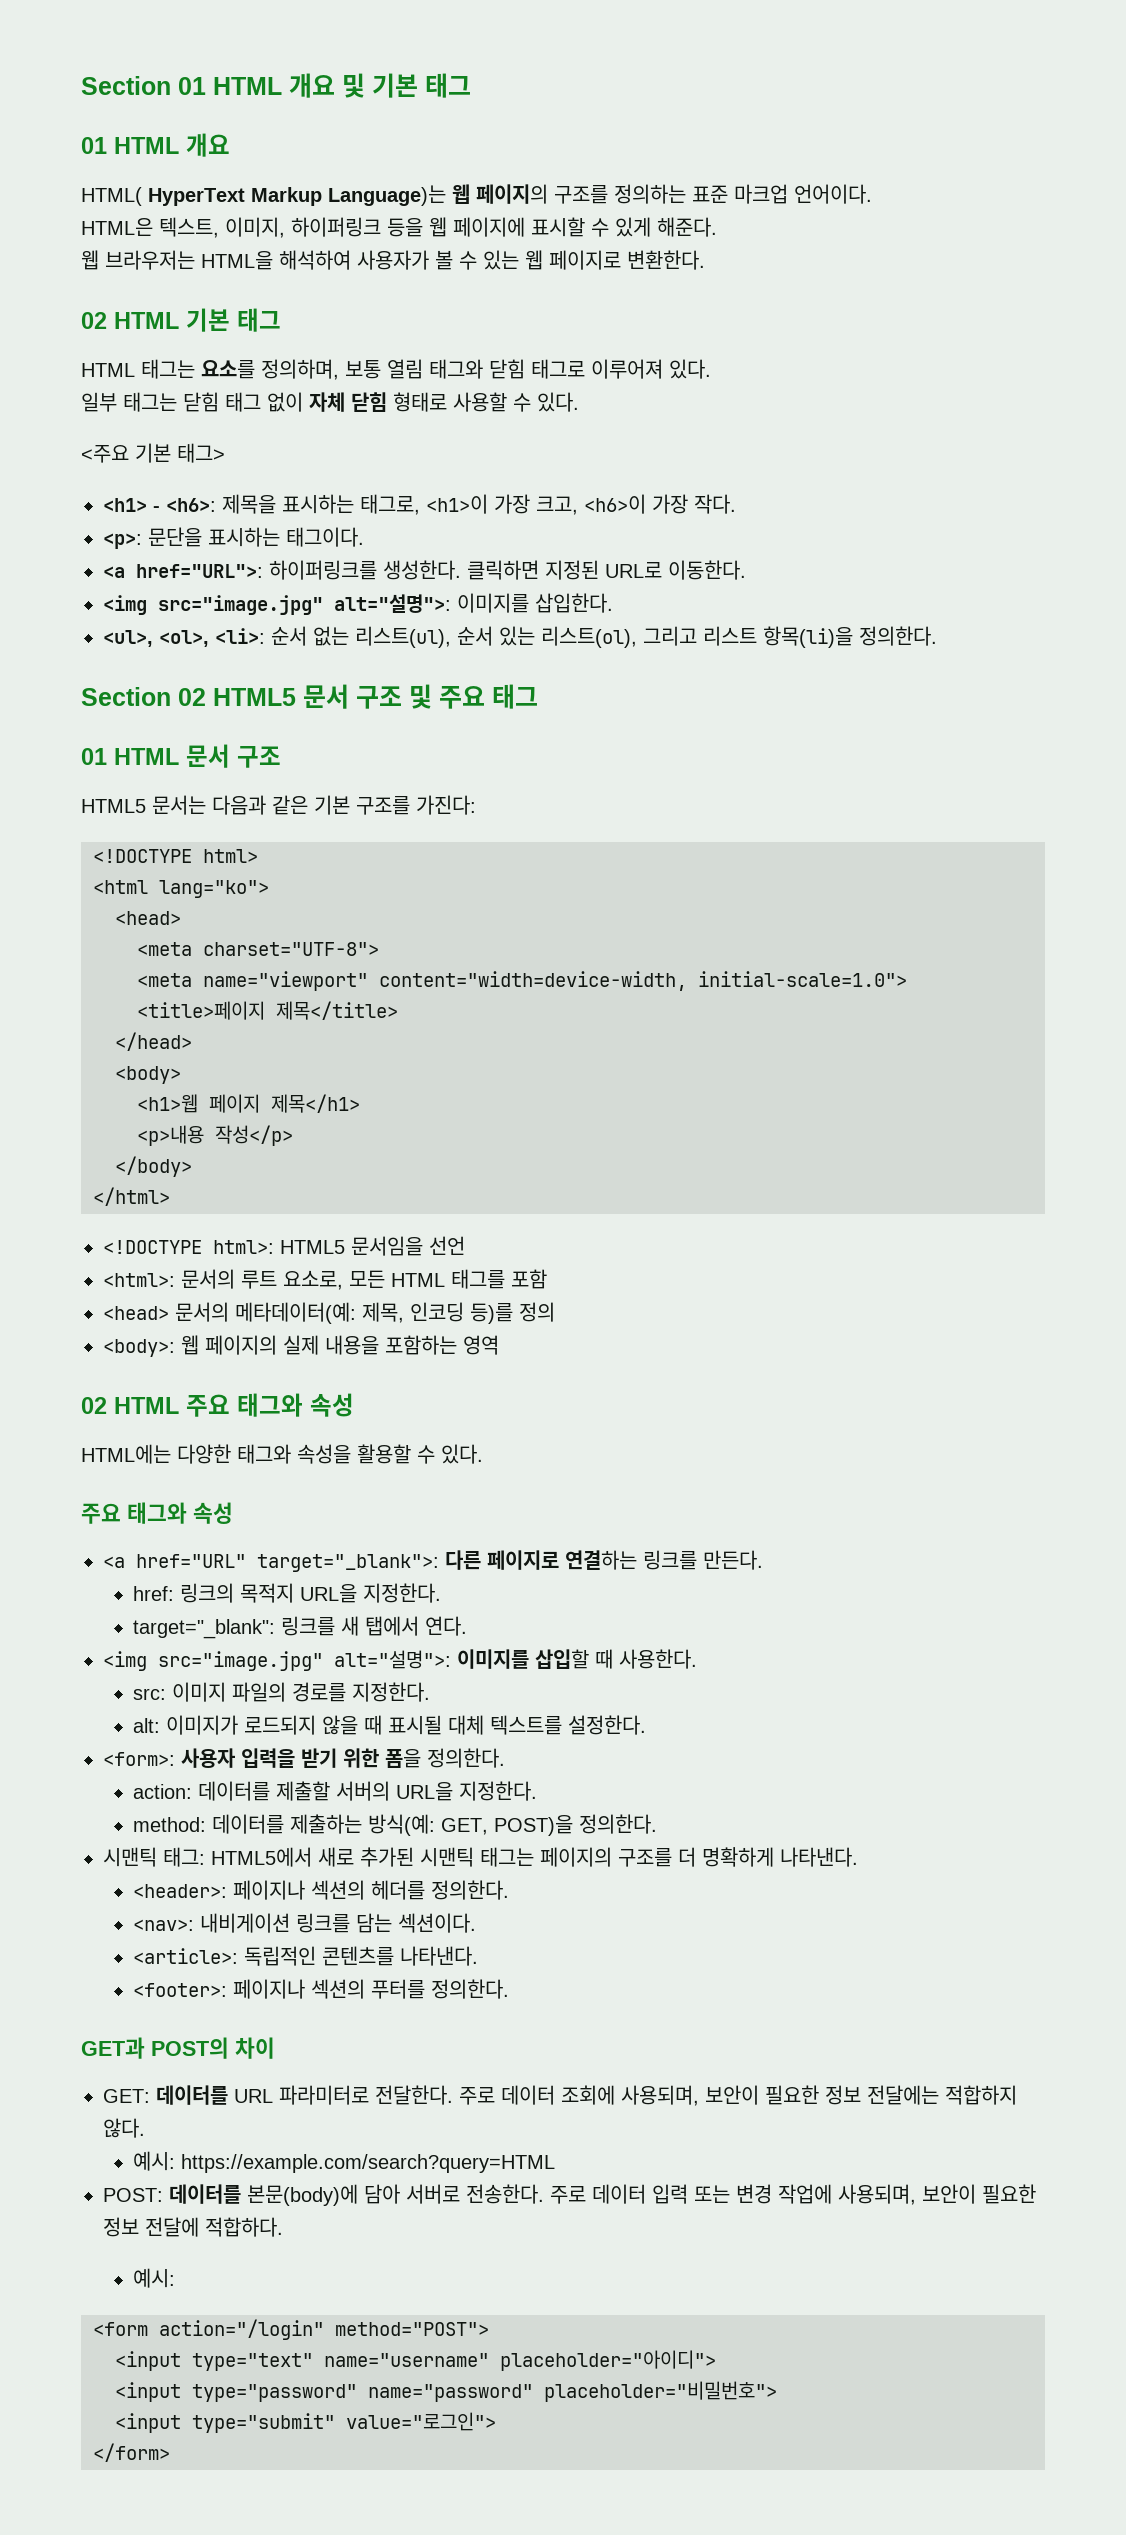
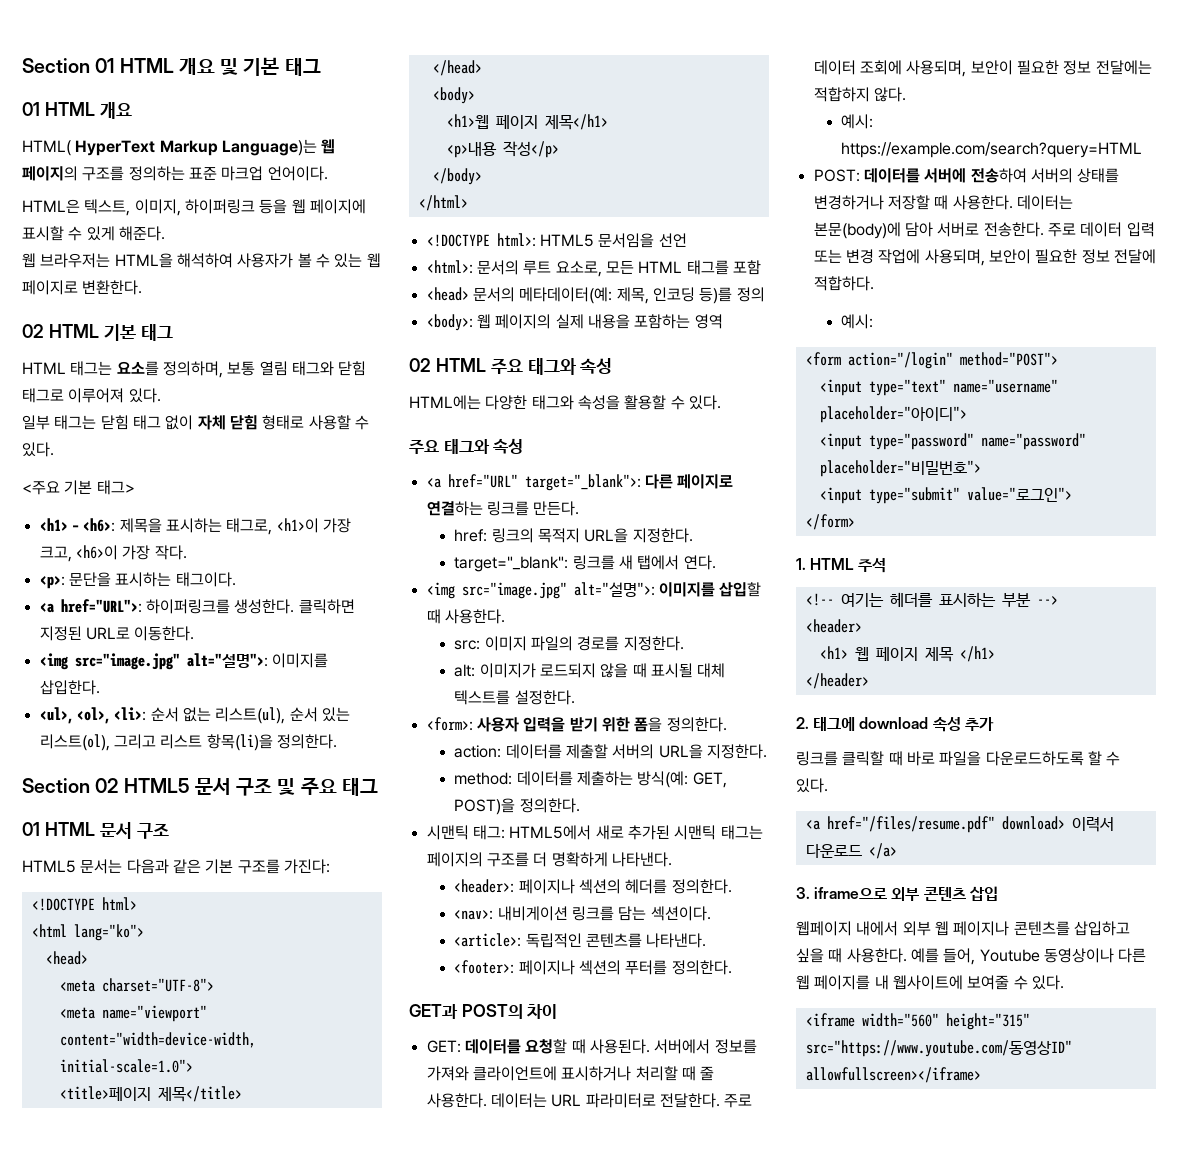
(228, 2095) none -> [525,1039,757,1054] [426,1066,715,1081] [426,1093,547,1108] 요청할 때 사용된다. 서버에서 정보를 가져와 클라이언트에 표시하거나 처리할 때 줄 사용한다. 데이터는
(241, 2194) none -> [924,168,1120,183] [813,195,1073,210] 서버에 전송하여 서버의 상태를 변경하거나 저장할 때 사용한다. 데이터는
(170, 2452) none -> [796,558,887,573] [805,592,1058,607] [805,619,862,633] [819,646,995,662] [805,673,869,689] [796,717,994,732] [796,751,1121,766] [796,778,828,793] [805,816,1114,833] [805,843,897,859] [796,886,998,901] [796,921,1130,936] [796,948,1147,965] [796,975,1064,990] [805,1013,1030,1030] [805,1040,1072,1057] [805,1067,981,1083] // 1. HTML 주석 // <!-- 여기는 헤더를 표시하는 부분 --> // <header> // <h1> 웹 페이지 제목 </h1> // </header> // 2. 태그에 download 속성 추가 // 링크를 클릭할 때 바로 파일을 다운로드하도록 할 수 있다. // <a href="/files/resume.pdf" download> 이력서 다운로드 </a> // 3. iframe으로 외부 콘텐츠 삽입 // 웹페이지 내에서 외부 웹 페이지나 콘텐츠를 삽입하고 싶을 때 사용한다. 예를 들어, Youtube 동영상이나 다른 웹 페이지를 내 웹사이트에 보여줄 수 있다. // <iframe width="560" height="315" src="https://www.youtube.com/동영상ID" allowfullscreen></iframe>

